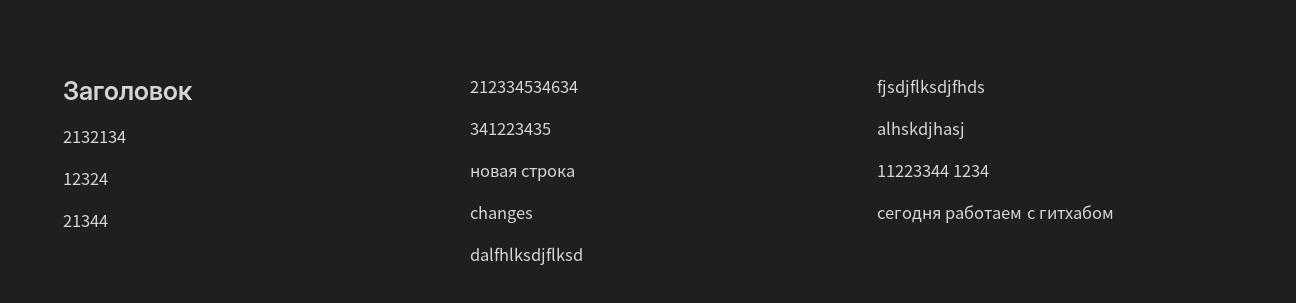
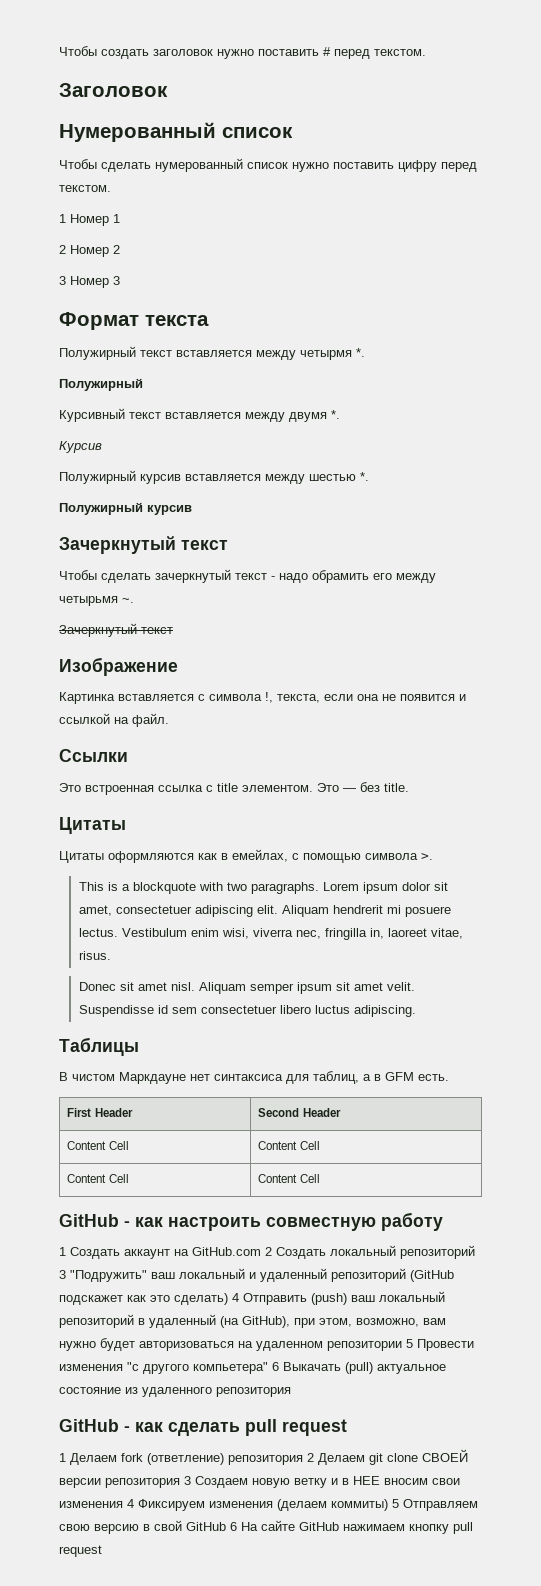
[63,81,193,100] [63,131,126,143] [63,173,108,185] [63,215,108,227] [470,81,578,93] [470,123,551,135] [470,168,576,181] [470,206,533,223] [470,247,583,265] [877,79,985,97] [877,121,965,139] [877,165,990,177] [877,205,1115,223] Заголовок // 2132134 // 12324 // 21344 // 212334534634 // 341223435 // новая строка // changes // dalfhlksdjflksd // fjsdjflksdjfhds // alhskdjhasj // 11223344 1234 // сегодня работаем с гитхабом -> [59,46,426,59] [59,83,168,97] [59,122,293,142] [59,158,477,172] [59,185,111,192] [59,214,120,226] [59,245,120,257] [59,276,120,288] [59,312,209,330] [59,346,365,360] [59,378,143,391] [59,408,340,422] [59,441,102,453] [59,470,369,484] [59,502,192,515] [59,536,228,554] [59,569,436,583] [59,596,134,606] [59,623,173,637] [59,657,178,676] [59,692,466,704] [59,713,169,727] [59,749,128,762] [59,782,409,795] [59,817,126,834] [59,849,433,863] [78,882,448,894] [78,905,451,917] [78,928,463,940] [78,951,111,960] [78,982,415,994] [78,1005,416,1017] [59,1037,139,1056] [59,1071,449,1084] [67,1108,133,1117] [258,1108,341,1117] [67,1141,129,1150] [258,1141,320,1150] [67,1174,129,1183] [258,1174,320,1183] [59,1212,443,1231] [59,1245,475,1259] [59,1268,454,1282] [59,1291,445,1305] [59,1314,446,1328] [59,1338,474,1351] [59,1362,446,1374] [59,1387,291,1397] [59,1419,347,1436] [59,1449,468,1465] [59,1476,460,1488] [59,1499,478,1511] [59,1520,473,1534] [59,1545,102,1557] Чтобы создать заголовок нужно поставить # перед текстом. // Заголовок // Нумерованный список // Чтобы сделать нумерованный список нужно поставить цифру перед текстом. // 1 Номер 1 // 2 Номер 2 // 3 Номер 3 // Формат текста // Полужирный текст вставляется между четырмя *. // Полужирный // Курсивный текст вставляется между двумя *. // Курсив // Полужирный курсив вставляется между шестью *. // Полужирный курсив // Зачеркнутый текст // Чтобы сделать зачеркнутый текст - надо обрамить его между четырьмя ~. // Зачеркнутый текст // Изображение // Картинка вставляется с символа !, текста, если она не появится и ссылкой на файл. // Ссылки // Это встроенная ссылка с title элементом. Это — без title. // Цитаты // Цитаты оформляются как в емейлах, с помощью символа >. // This is a blockquote with two paragraphs. Lorem ipsum dolor sit amet, consectetuer adipiscing elit. Aliquam hendrerit mi posuere lectus. Vestibulum enim wisi, viverra nec, fringilla in, laoreet vitae, risus. // Donec sit amet nisl. Aliquam semper ipsum sit amet velit. Suspendisse id sem consectetuer libero luctus adipiscing. // Таблицы // В чистом Маркдауне нет синтаксиса для таблиц, а в GFM есть. // First Header | Second Header // Content Cell | Content Cell // Content Cell | Content Cell // GitHub - как настроить совместную работу // 1 Создать аккаунт на GitHub.com 2 Создать локальный репозиторий 3 "Подружить" ваш локальный и удаленный репозиторий (GitHub подскажет как это сделать) 4 Отправить (push) ваш локальный репозиторий в удаленный (на GitHub), при этом, возможно, вам нужно будет авторизоваться на удаленном репозитории 5 Провести изменения "с другого компьетера" 6 Выкачать (pull) актуальное состояние из удаленного репозитория // GitHub - как сделать pull request // 1 Делаем fork (ответление) репозитория 2 Делаем git clone СВОЕЙ версии репозитория 3 Создаем новую ветку и в НЕЕ вносим свои изменения 4 Фиксируем изменения (делаем коммиты) 5 Отправляем свою версию в свой GitHub 6 На сайте GitHub нажимаем кнопку pull request

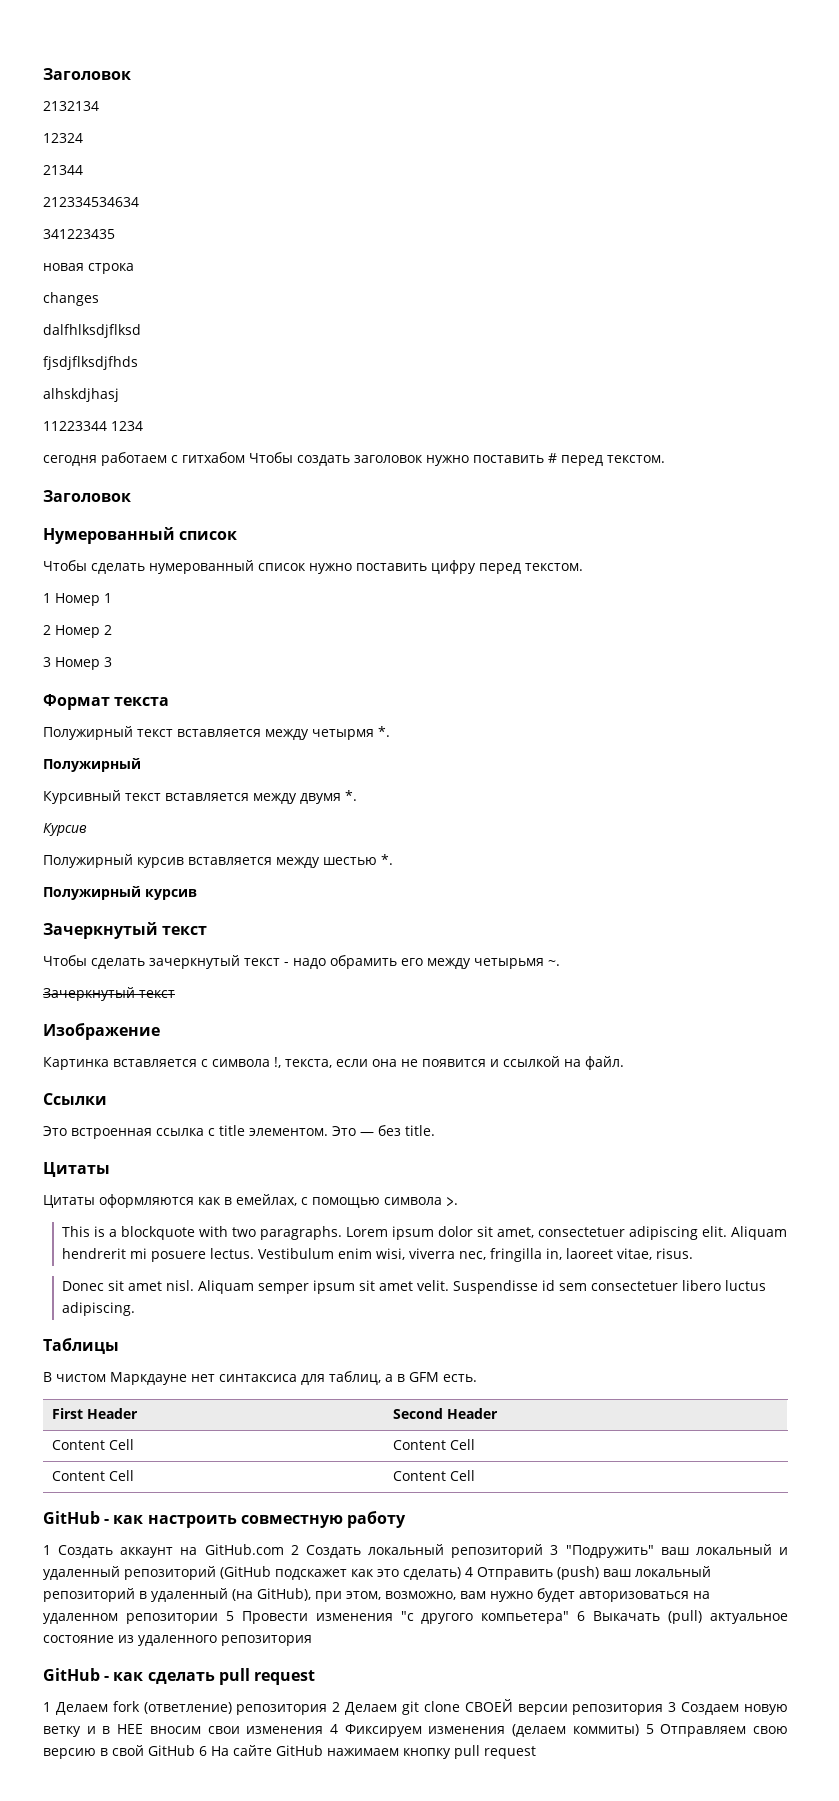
(59, 51) none -> [43,68,131,80] [43,101,99,111] [43,133,83,143] [43,165,83,175] [43,197,139,207] [43,229,115,239] [43,263,134,274] [43,292,99,306] [43,324,141,338] [43,356,138,370] [43,388,119,402] [43,421,143,431] [43,452,245,466] Заголовок // 2132134 // 12324 // 21344 // 212334534634 // 341223435 // новая строка // changes // dalfhlksdjflksd // fjsdjflksdjfhds // alhskdjhasj // 11223344 1234 // сегодня работаем с гитхабом

